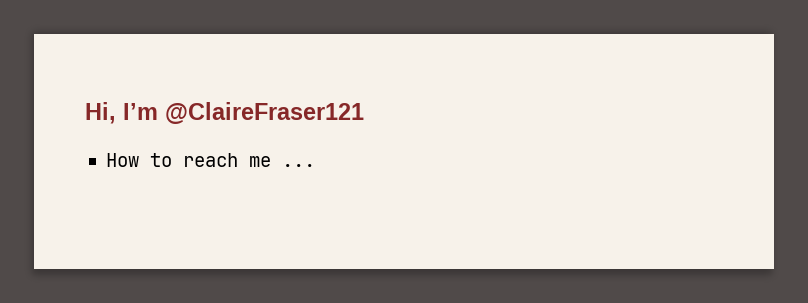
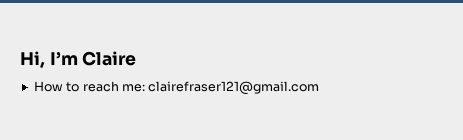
[165,102,364,124] @ClaireFraser121 -> [82,51,137,66] Claire
[248,156,315,167] me ... -> [121,81,320,95] me: clairefraser121@gmail.com

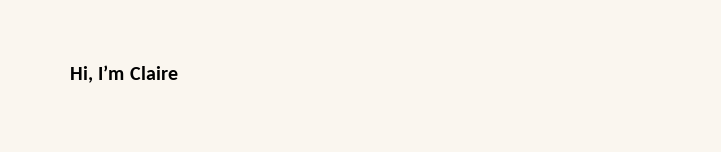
[33,81,320,95] // How to reach me: clairefraser121@gmail.com -> (178, 73) none

